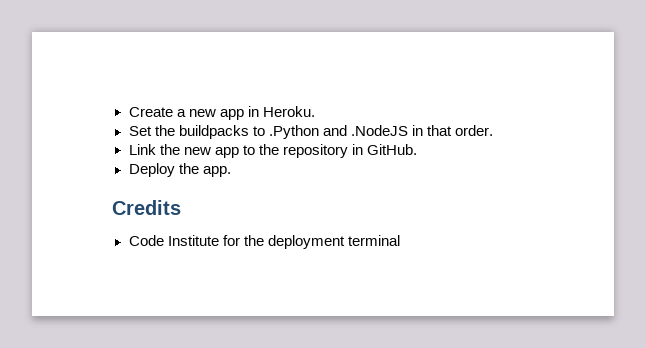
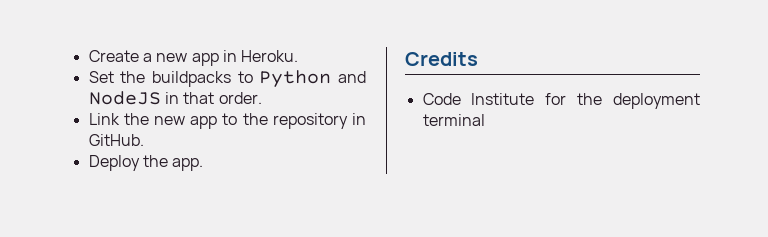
[268,125,408,139] .Python and .NodeJS -> [259,70,367,88] [88,91,161,105] Python and NodeJS

